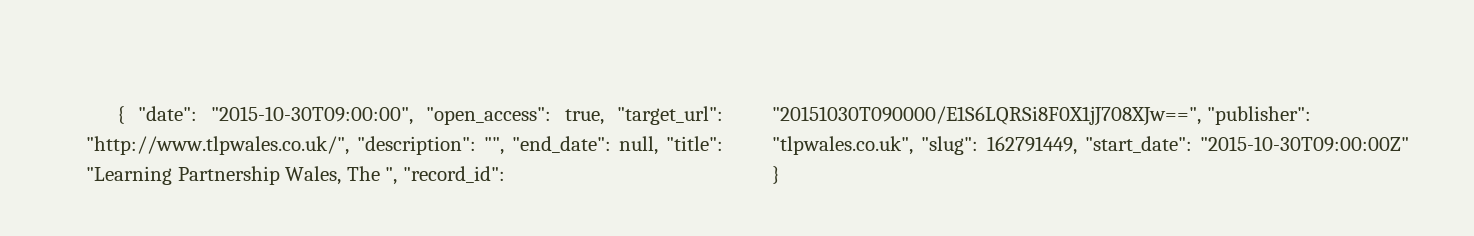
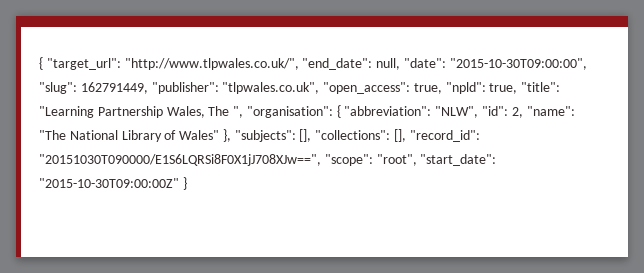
[116,106,724,125] [86,136,658,155] { "date": "2015-10-30T09:00:00", "open_access": true, "target_url": "http://www.tlpwales.co.uk/", "description": "", "end_date": null, -> [39,57,587,70] [39,82,518,94] { "target_url": "http://www.tlpwales.co.uk/", "end_date": null, "date": "2015-10-30T09:00:00", "slug": 162791449, "publisher": "tlpwales.co.uk", "open_access": true, "npld": true,
[402,166,505,183] [772,106,1311,126] [772,136,1077,155] "record_id": "20151030T090000/E1S6LQRSi8F0X1jJ708XJw==", "publisher": "tlpwales.co.uk", "slug": 162791449, -> [246,105,575,118] [39,129,480,142] [39,154,417,166] "organisation": { "abbreviation": "NLW", "id": 2, "name": "The National Library of Wales" }, "subjects": [], "collections": [], "record_id": "20151030T090000/E1S6LQRSi8F0X1jJ708XJw==", "scope": "root",

